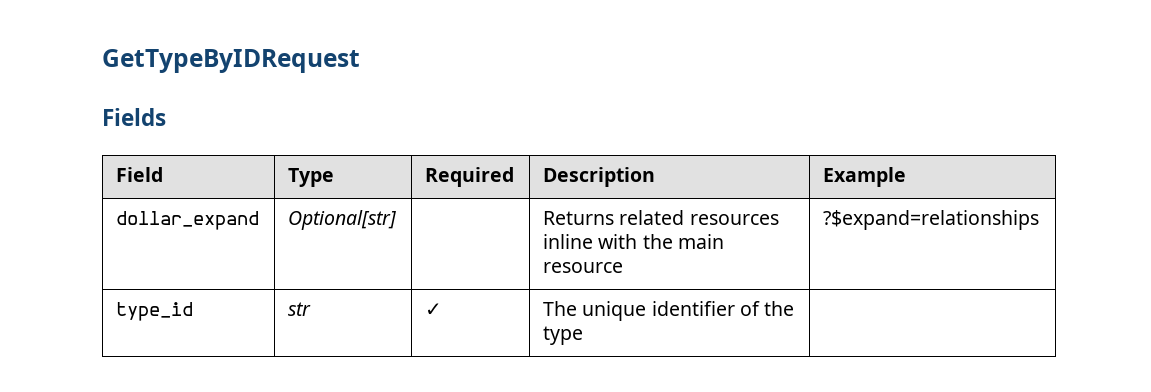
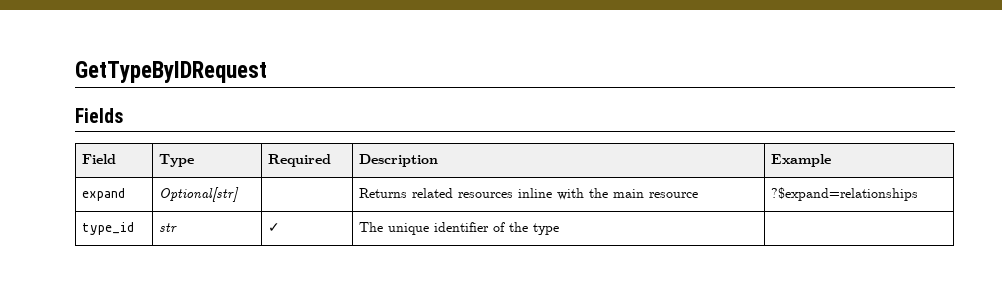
[116,211,260,230] dollar_expand -> [81,188,125,201] expand

